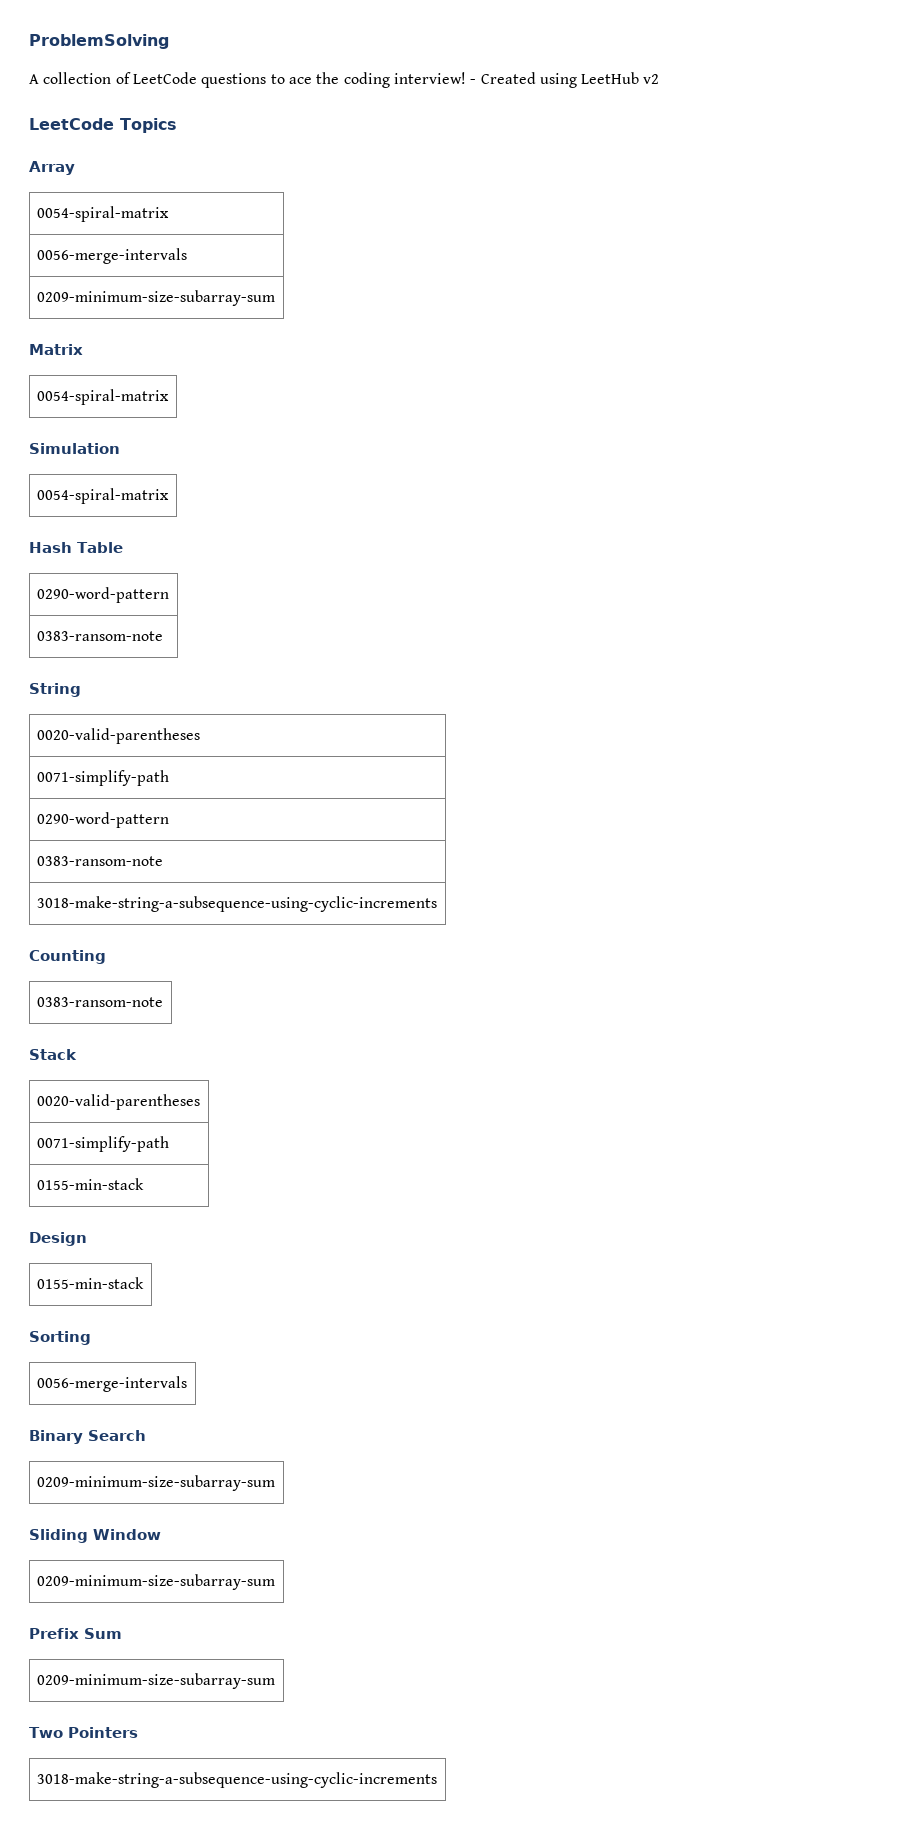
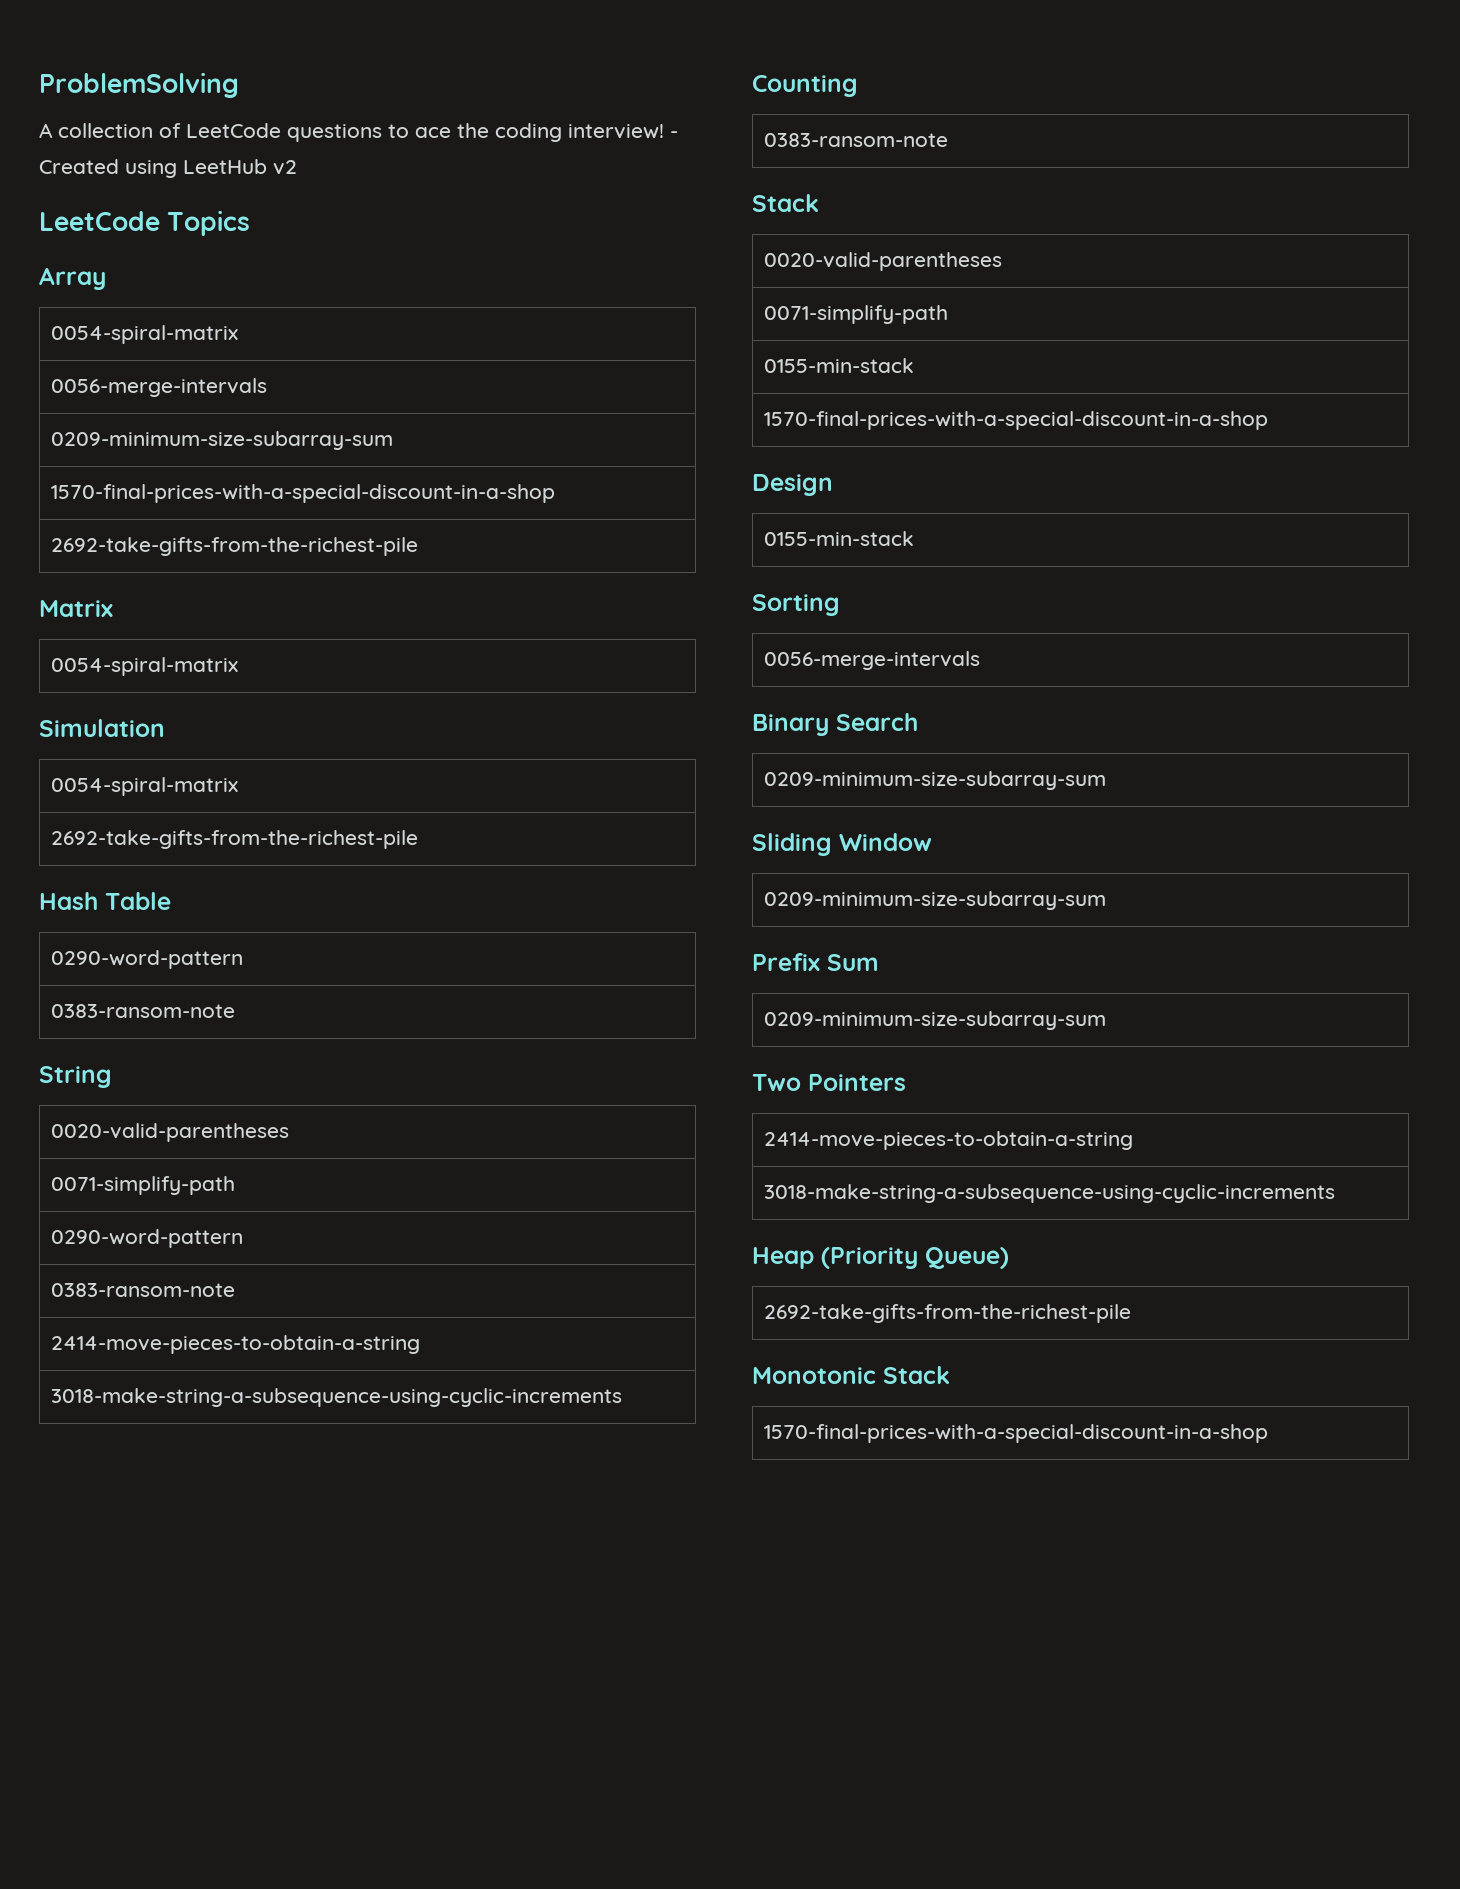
(275, 298) none -> [50,484,555,503] [50,537,418,556] // 1570-final-prices-with-a-special-discount-in-a-shop // 2692-take-gifts-from-the-richest-pile
(169, 496) none -> [50,830,418,849] // 2692-take-gifts-from-the-richest-pile
(163, 861) none -> [50,1335,420,1354] // 2414-move-pieces-to-obtain-a-string
(144, 1184) none -> [763,411,1268,430] // 1570-final-prices-with-a-special-discount-in-a-shop
[36,1772,437,1788] // 3018-make-string-a-subsequence-using-cyclic-increments -> [763,1131,1133,1150] [763,1184,1335,1203] [752,1247,1009,1269] [763,1304,1131,1323] [752,1366,950,1384] [763,1424,1268,1443] // 2414-move-pieces-to-obtain-a-string // 3018-make-string-a-subsequence-using-cyclic-increments // Heap (Priority Queue) // 2692-take-gifts-from-the-richest-pile // Monotonic Stack // 1570-final-prices-with-a-special-discount-in-a-shop

